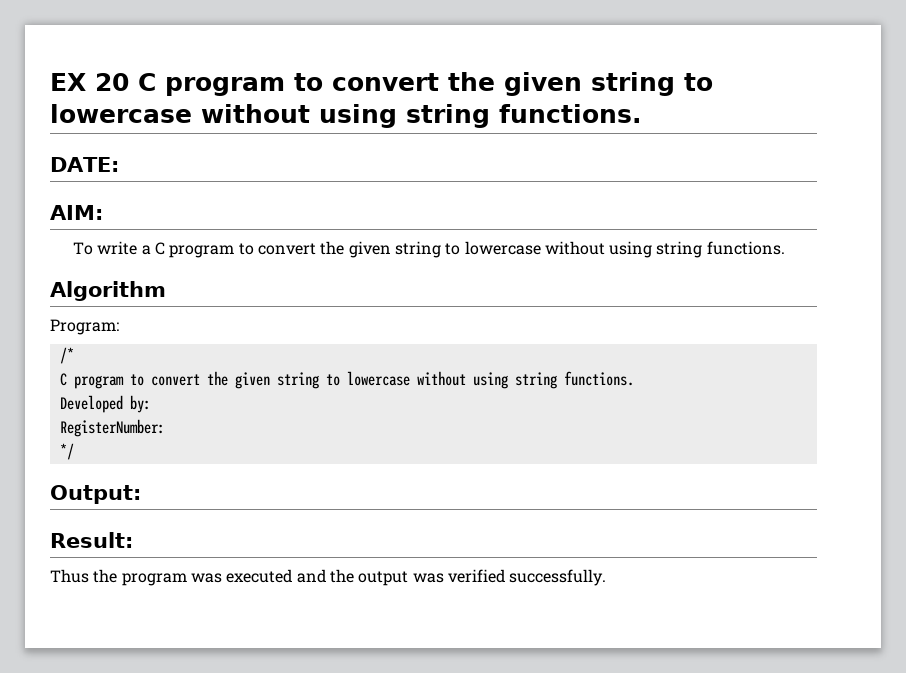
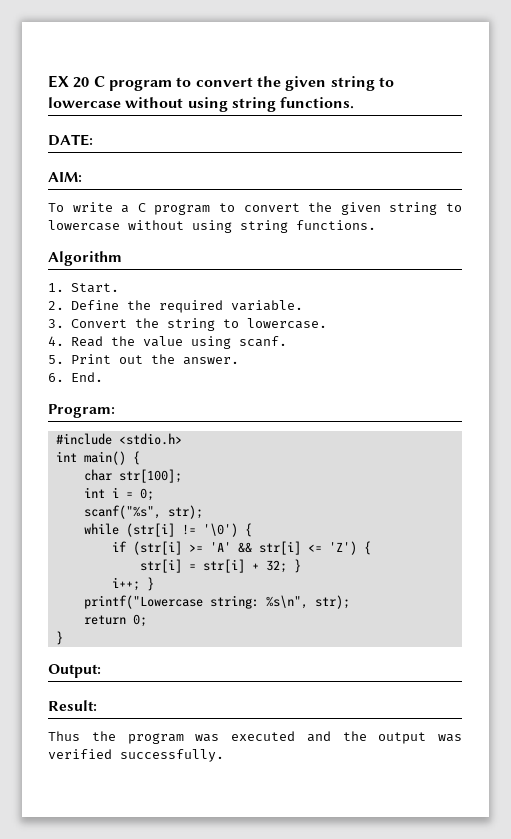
[50,319,119,335] [59,347,74,364] [59,371,634,389] [59,395,151,413] [59,419,165,437] [59,443,74,460] Program: // /* // C program to convert the given string to lowercase without using string functions. // Developed by: // RegisterNumber: // */ -> [48,283,119,293] [48,300,303,313] [48,318,327,331] [48,336,287,349] [48,354,239,365] [48,372,103,382] [48,404,115,418] [55,433,182,445] [55,451,140,465] [83,469,182,483] [83,487,154,501] [83,505,203,519] [83,523,252,537] [111,541,371,555] [139,559,301,573] [111,577,154,591] [83,595,350,609] [83,614,147,627] [55,631,63,645] 1. Start. // 2. Define the required variable. // 3. Convert the string to lowercase. // 4. Read the value using scanf. // 5. Print out the answer. // 6. End. // Program: // #include <stdio.h> // int main() { // char str[100]; // int i = 0; // scanf("%s", str); // while (str[i] != '\0') { // if (str[i] >= 'A' && str[i] <= 'Z') { // str[i] = str[i] + 32; } // i++; } // printf("Lowercase string: %s\n", str); // return 0; // }

